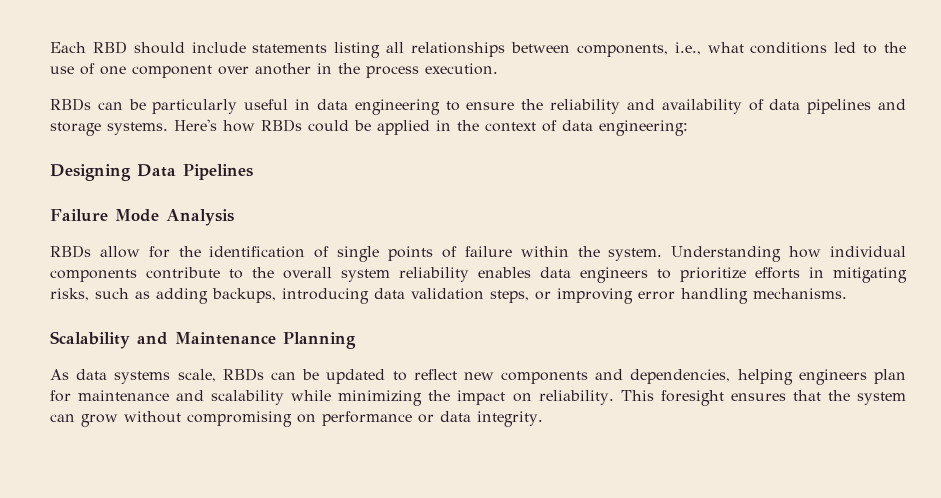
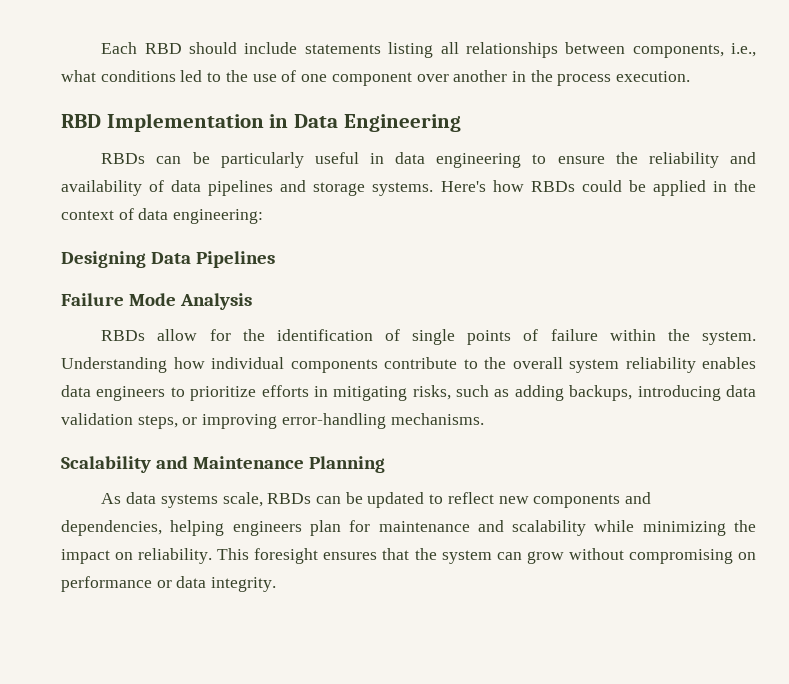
(498, 69) none -> [61,113,461,132] // RBD Implementation in Data Engineering
[638,288,748,304] error handling -> [281,413,386,429] error-handling

